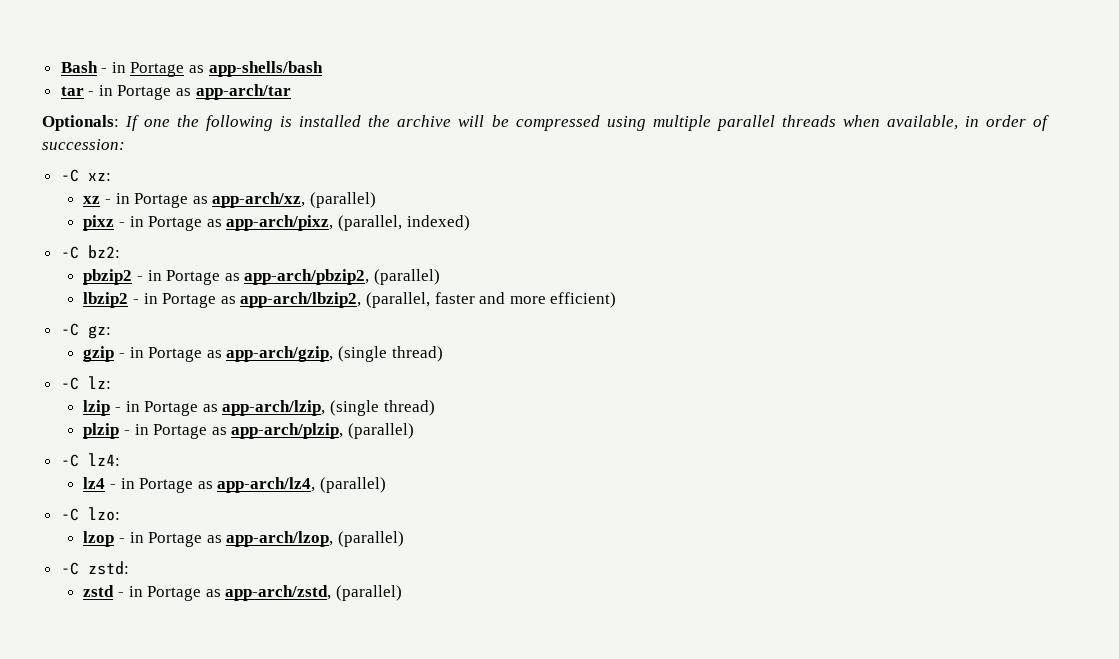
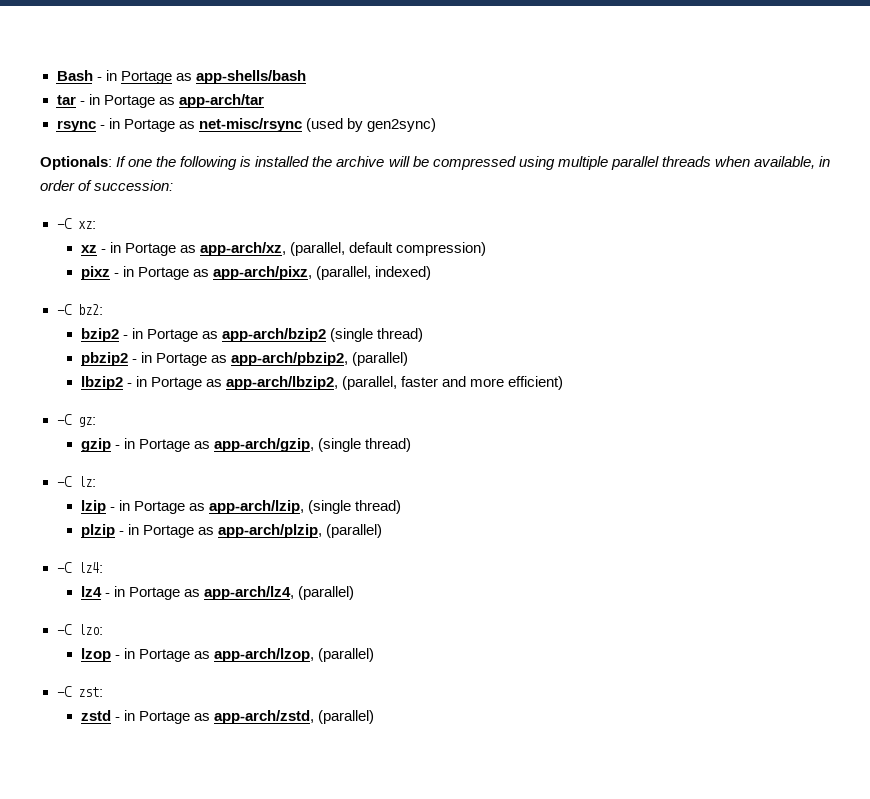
(291, 92) none -> [56,118,436,132] // rsync - in Portage as net-misc/rsync (used by gen2sync)
[309,192,376,208] (parallel) -> [290,242,487,256] (parallel, default compression)
(120, 252) none -> [80,328,424,342] // bzip2 - in Portage as app-arch/bzip2 (single thread)
[87,561,129,575] zstd: -> [77,687,103,697] zst:

